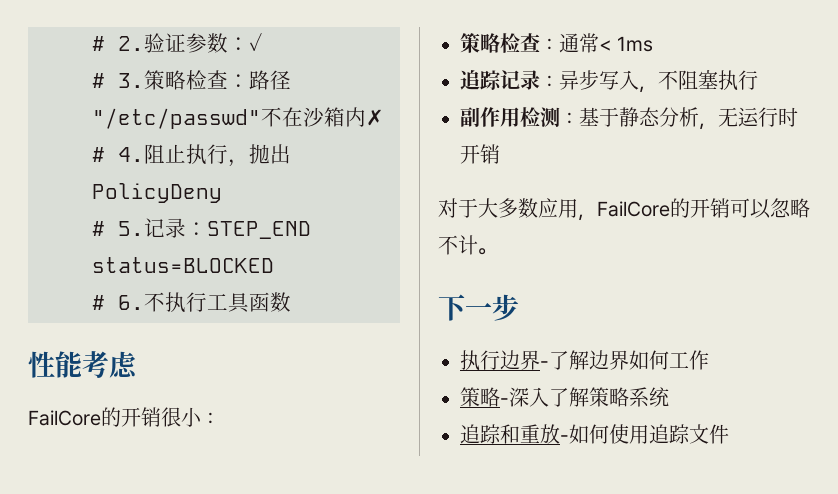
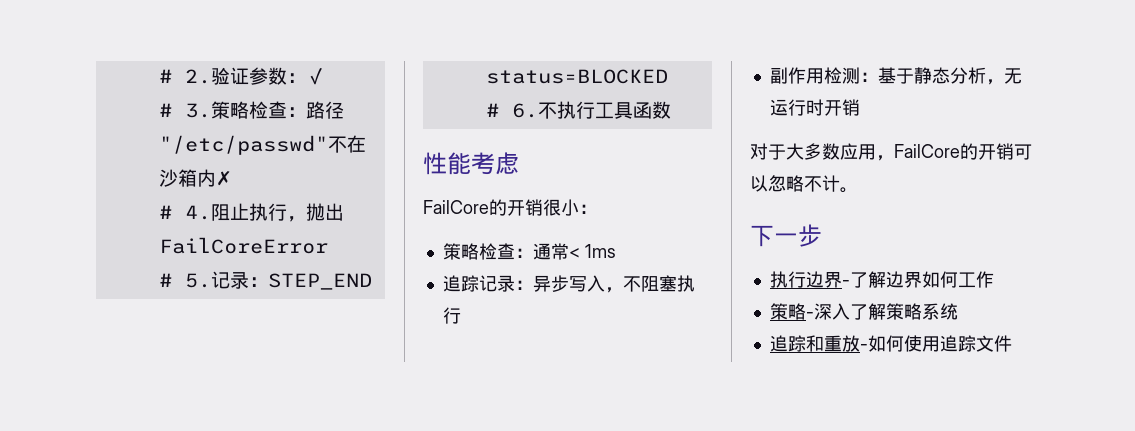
[92,183,222,203] PolicyDeny -> [158,237,328,254] FailCoreError

